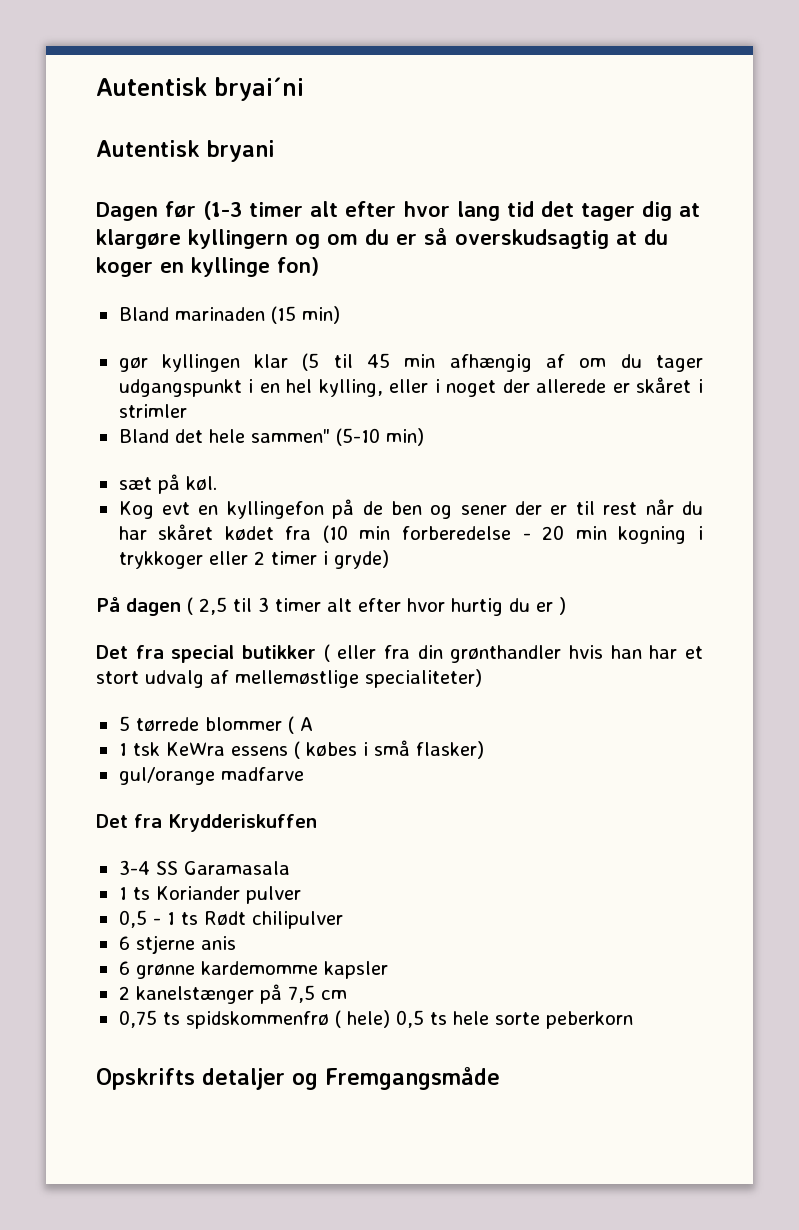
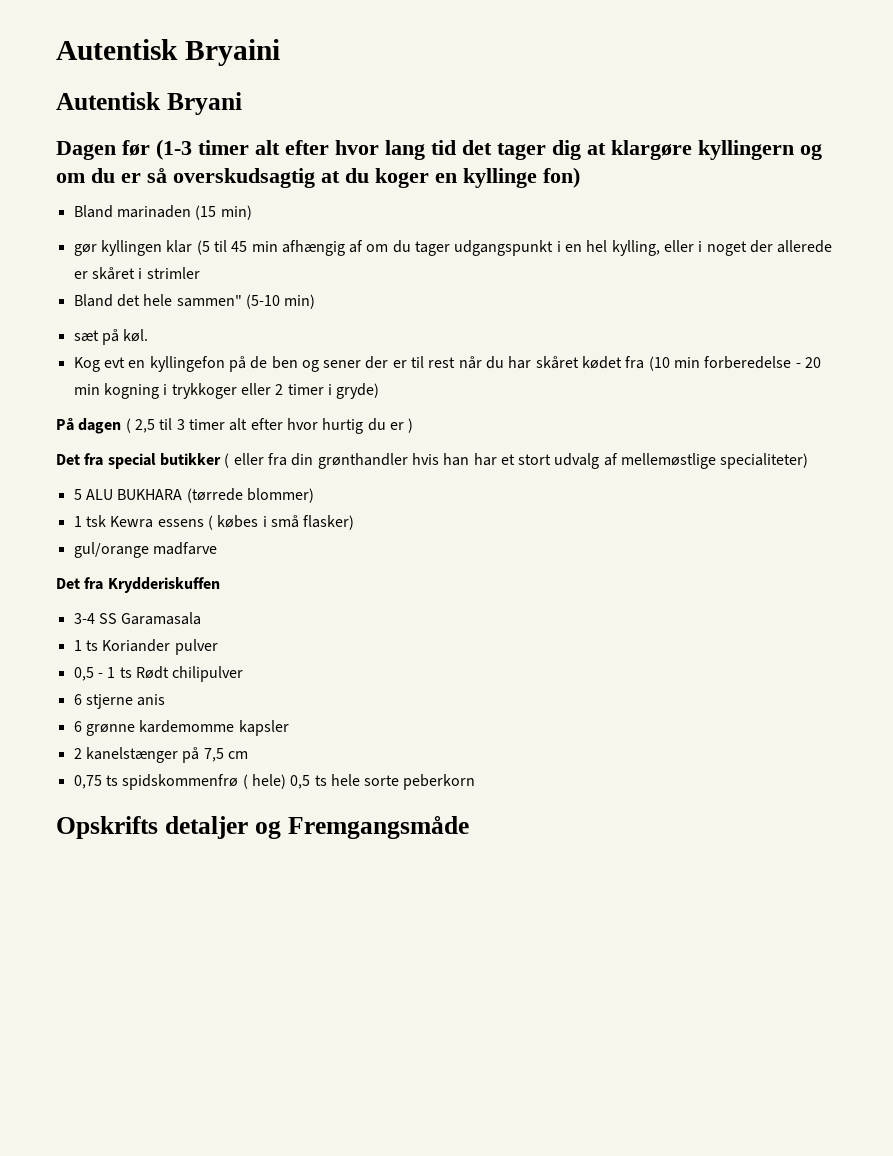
[96,77,304,101] [96,140,275,162] Autentisk bryai´ni // Autentisk bryani -> [56,39,280,66] [56,92,242,115] Autentisk Bryaini // Autentisk Bryani
[135,716,313,734] tørrede blommer ( A -> [85,488,314,503] ALU BUKHARA (tørrede blommer)
[165,742,225,756] KeWra -> [110,516,154,528] Kewra

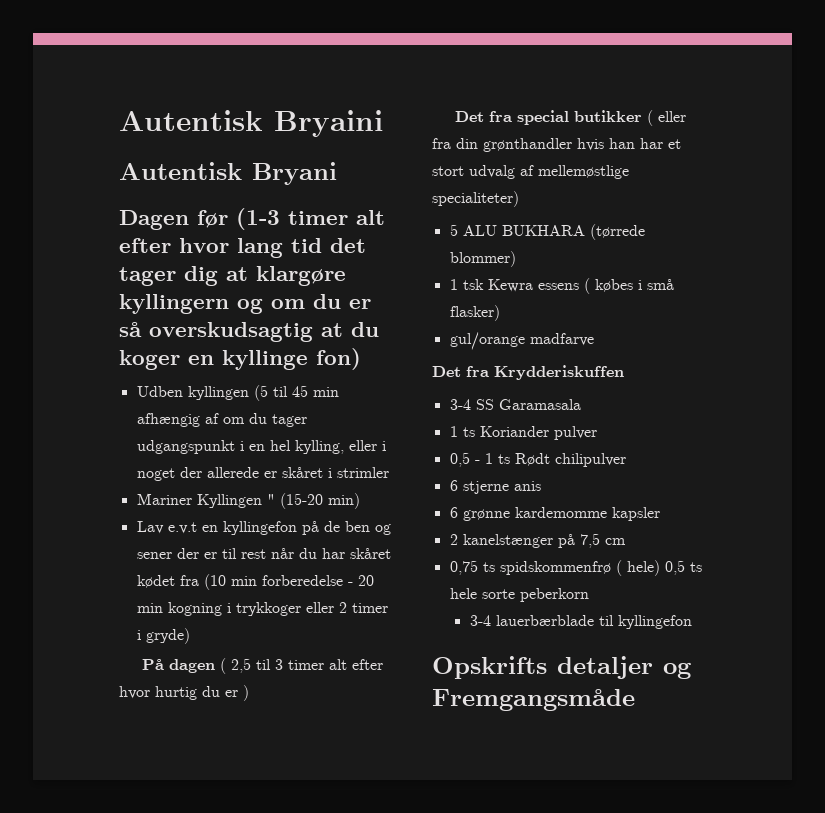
[73,205,252,220] [73,240,193,256] Bland marinaden (15 min) // gør kyllingen klar -> [136,386,249,400] Udben kyllingen
[73,294,316,309] [73,329,149,345] [73,357,125,372] Bland det hele sammen" (5-10 min) // sæt på køl. // Kog evt -> [136,493,360,509] [136,521,197,534] Mariner Kyllingen " (15-20 min) // Lav e.v.t
(476, 782) none -> [469,615,692,629] // 3-4 lauerbærblade til kyllingefon

